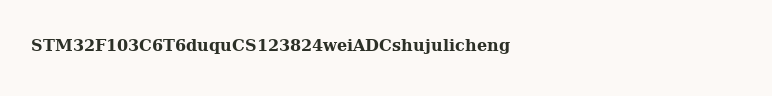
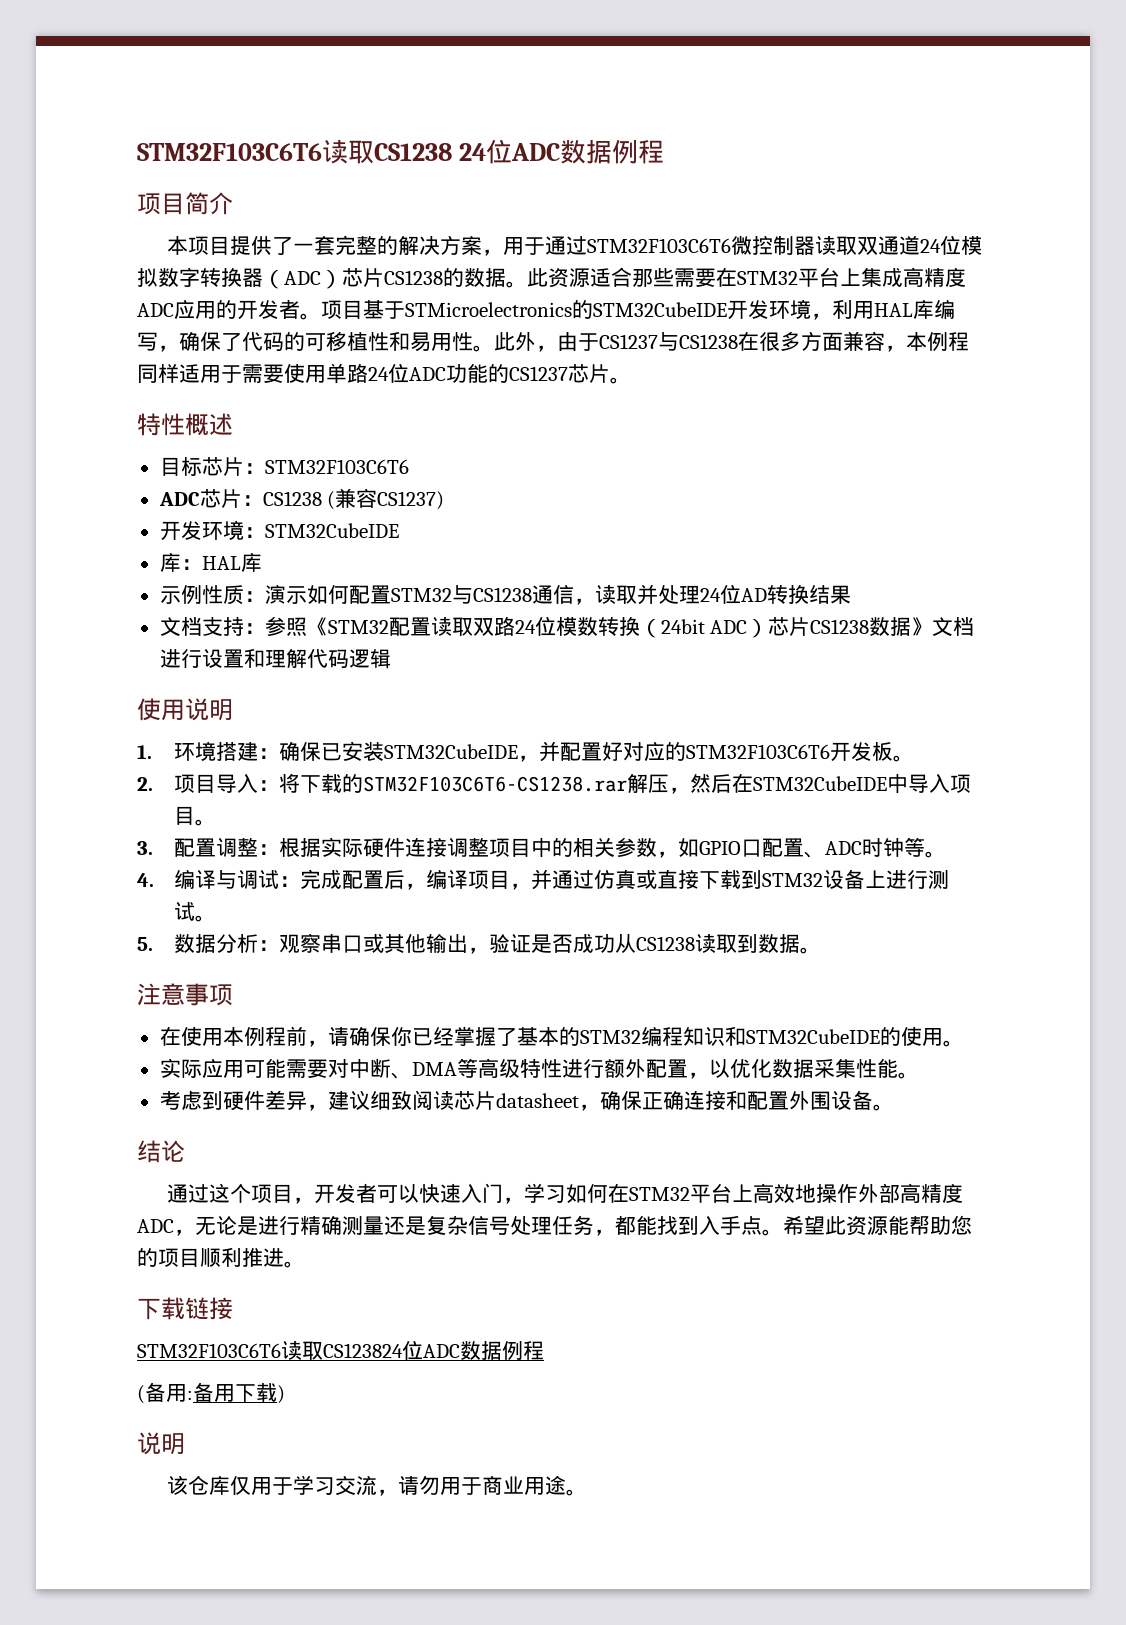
[31,39,510,54] STM32F103C6T6duquCS123824weiADCshujulicheng -> [137,139,665,164] [137,192,233,215] [166,235,982,256] [137,267,966,289] [137,299,955,320] [137,331,969,352] [137,363,631,384] [137,413,233,436] [159,457,409,476] [158,488,445,510] [159,520,399,541] [159,552,262,572] [159,584,851,605] [159,616,975,638] [159,648,391,669] [137,698,233,721] [137,741,915,762] [137,773,972,794] [174,806,217,826] [137,837,947,858] [137,869,950,890] [174,902,217,922] [137,933,822,954] [137,983,233,1006] [159,1026,964,1047] [159,1058,919,1079] [159,1090,894,1111] [137,1140,185,1163] [166,1183,963,1204] [137,1215,972,1236] [137,1247,305,1268] [137,1297,233,1320] [137,1340,544,1361] [137,1382,285,1404] [137,1432,185,1455] [166,1475,587,1496] STM32F103C6T6读取CS1238 24位ADC数据例程 // 项目简介 // 本项目提供了一套完整的解决方案，用于通过STM32F103C6T6微控制器读取双通道24位模拟数字转换器（ADC）芯片CS1238的数据。此资源适合那些需要在STM32平台上集成高精度ADC应用的开发者。项目基于STMicroelectronics的STM32CubeIDE开发环境，利用HAL库编写，确保了代码的可移植性和易用性。此外，由于CS1237与CS1238在很多方面兼容，本例程同样适用于需要使用单路24位ADC功能的CS1237芯片。 // 特性概述 // 目标芯片：STM32F103C6T6 // ADC芯片：CS1238 (兼容CS1237) // 开发环境：STM32CubeIDE // 库：HAL库 // 示例性质：演示如何配置STM32与CS1238通信，读取并处理24位AD转换结果 // 文档支持：参照《STM32配置读取双路24位模数转换（24bit ADC）芯片CS1238数据》文档进行设置和理解代码逻辑 // 使用说明 // 1.环境搭建：确保已安装STM32CubeIDE，并配置好对应的STM32F103C6T6开发板。 // 2.项目导入：将下载的STM32F103C6T6-CS1238.rar解压，然后在STM32CubeIDE中导入项目。 // 3.配置调整：根据实际硬件连接调整项目中的相关参数，如GPIO口配置、ADC时钟等。 // 4.编译与调试：完成配置后，编译项目，并通过仿真或直接下载到STM32设备上进行测试。 // 5.数据分析：观察串口或其他输出，验证是否成功从CS1238读取到数据。 // 注意事项 // 在使用本例程前，请确保你已经掌握了基本的STM32编程知识和STM32CubeIDE的使用。 // 实际应用可能需要对中断、DMA等高级特性进行额外配置，以优化数据采集性能。 // 考虑到硬件差异，建议细致阅读芯片datasheet，确保正确连接和配置外围设备。 // 结论 // 通过这个项目，开发者可以快速入门，学习如何在STM32平台上高效地操作外部高精度ADC，无论是进行精确测量还是复杂信号处理任务，都能找到入手点。希望此资源能帮助您的项目顺利推进。 // 下载链接 // STM32F103C6T6读取CS123824位ADC数据例程 // (备用:备用下载) // 说明 // 该仓库仅用于学习交流，请勿用于商业用途。

